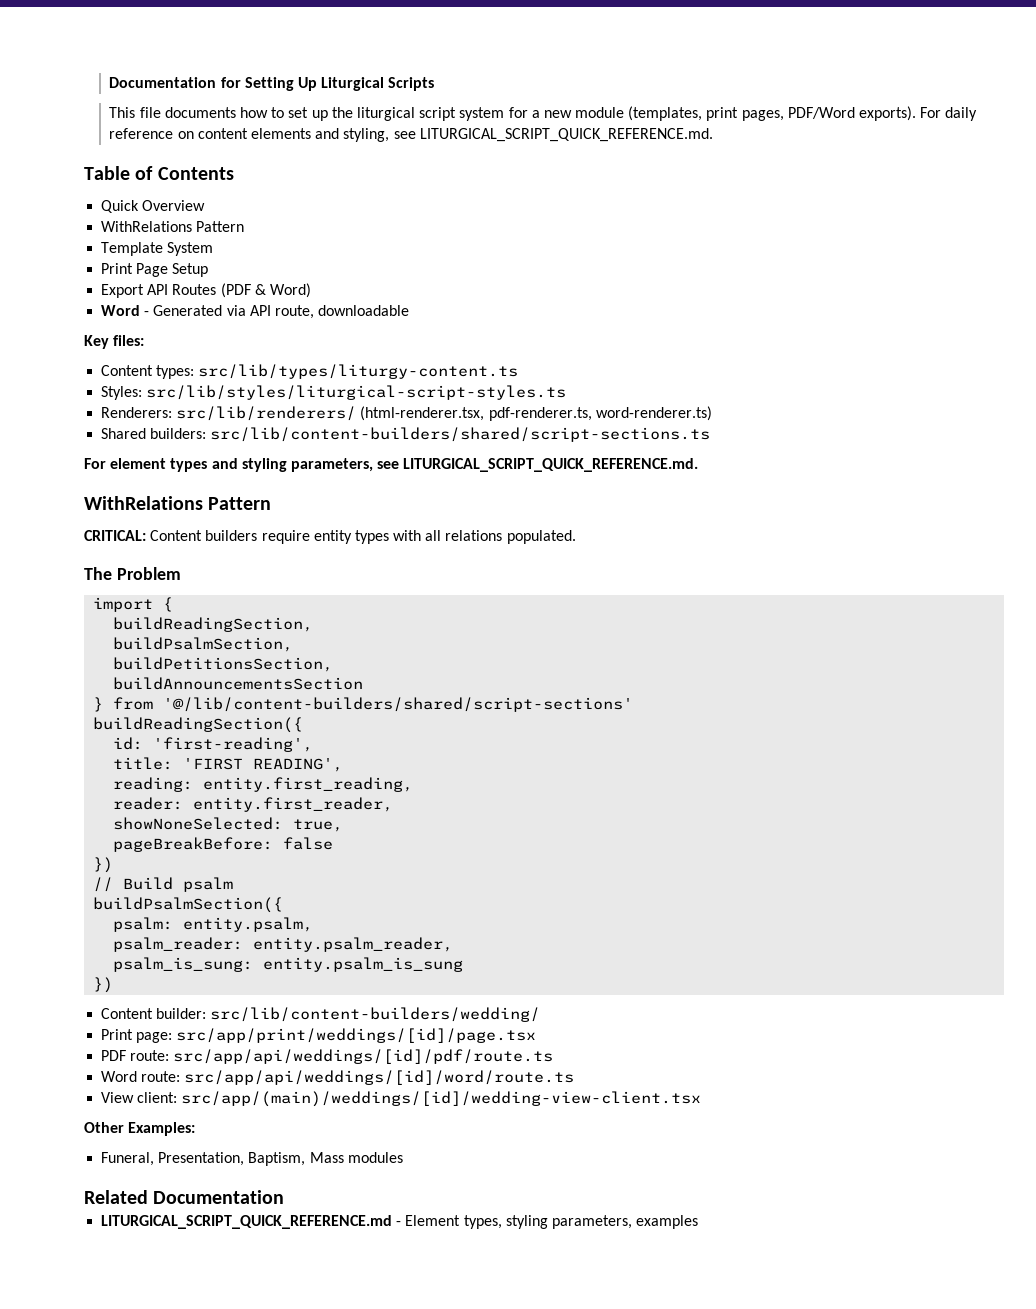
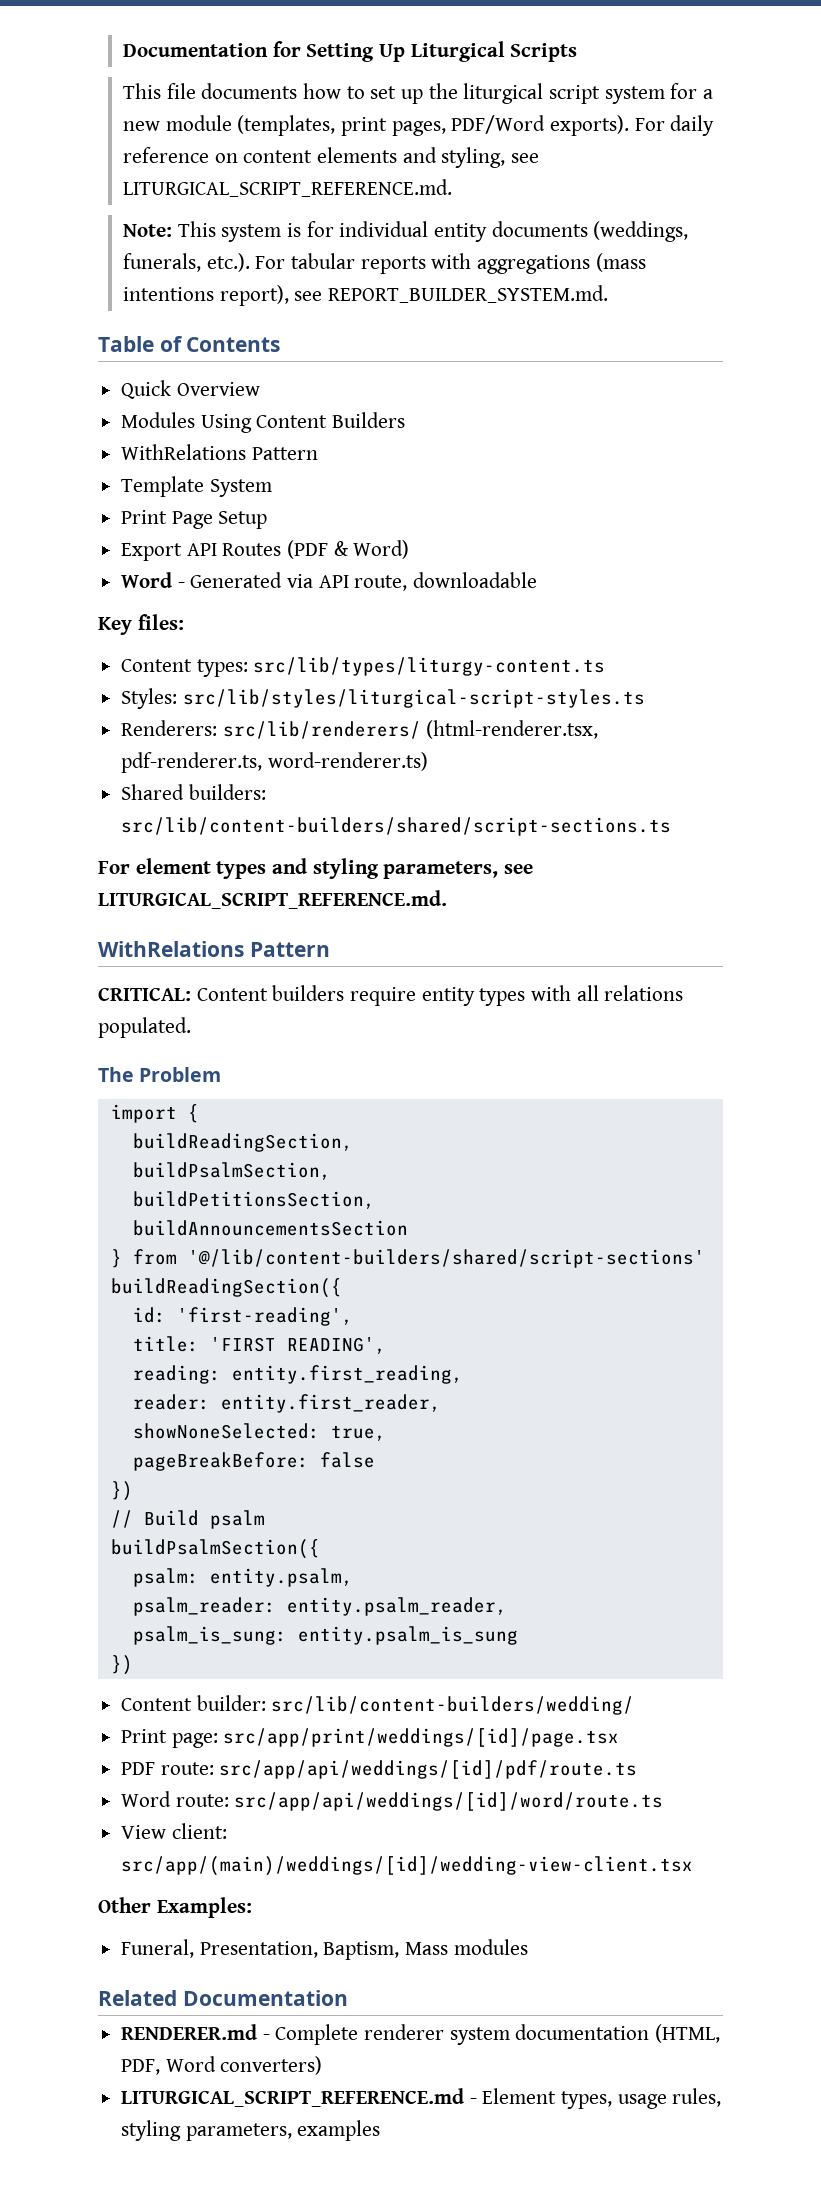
[419,128,713,142] LITURGICAL_SCRIPT_QUICK_REFERENCE.md. -> [123,179,453,197] [123,221,689,242] [123,253,646,274] [123,285,609,306] LITURGICAL_SCRIPT_REFERENCE.md. // Note: This system is for individual entity documents (weddings, funerals, etc.). For tabular reports with aggregations (mass intentions report), see REPORT_BUILDER_SYSTEM.md.
(206, 205) none -> [121,412,406,433] // Modules Using Content Builders
[403,458,699,472] LITURGICAL_SCRIPT_QUICK_REFERENCE.md. -> [98,890,447,909] LITURGICAL_SCRIPT_REFERENCE.md.
[101,1215,393,1229] LITURGICAL_SCRIPT_QUICK_REFERENCE.md -> [121,2024,721,2045] [121,2056,323,2075] [121,2088,465,2107] RENDERER.md - Complete renderer system documentation (HTML, PDF, Word converters) // LITURGICAL_SCRIPT_REFERENCE.md
(502, 1222) none -> [617,2088,722,2109] usage rules,

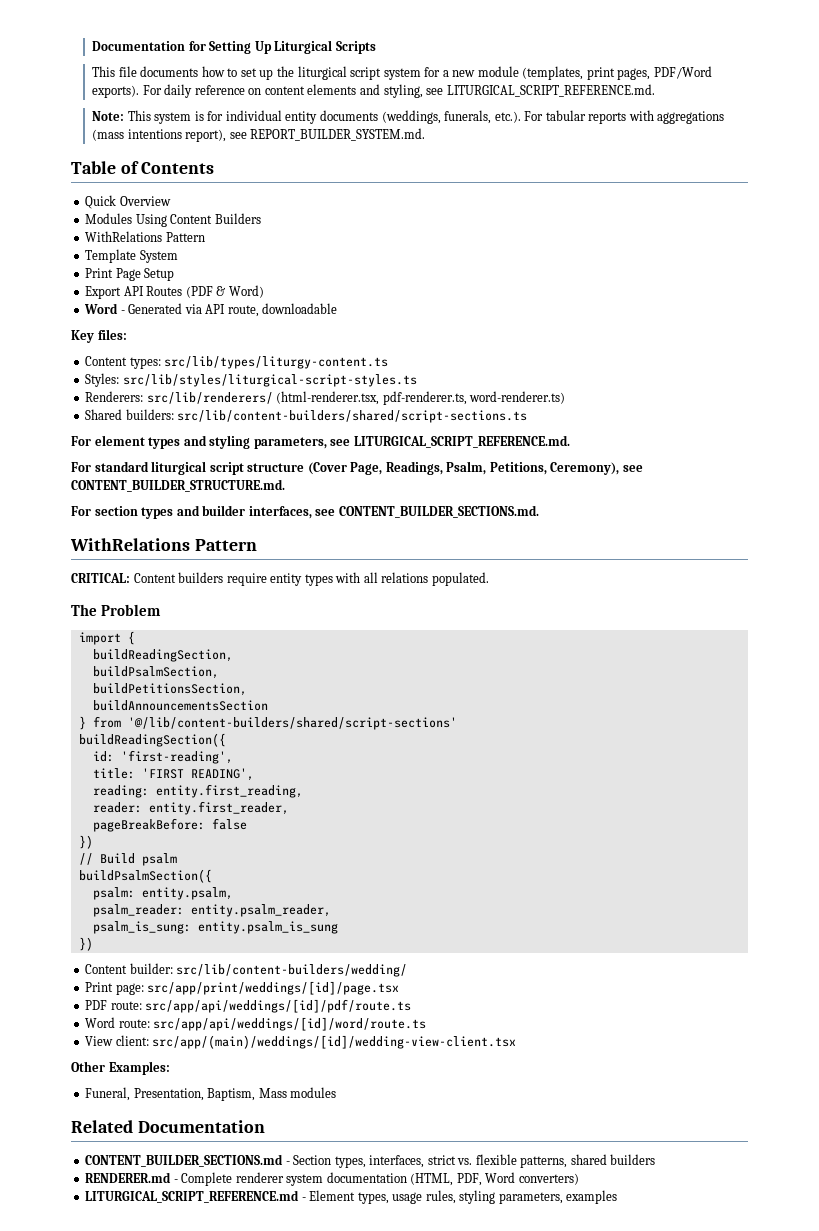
(447, 899) none -> [71,461,643,475] [71,479,285,492] [71,505,539,519] // For standard liturgical script structure (Cover Page, Readings, Psalm, Petitions, Ceremony), see CONTENT_BUILDER_STRUCTURE.md. // For section types and builder interfaces, see CONTENT_BUILDER_SECTIONS.md.
[132,1423,386,1441] // showNoneSelected: true, -> (289, 808) none
(348, 1998) none -> [85,1154,656,1168] // CONTENT_BUILDER_SECTIONS.md - Section types, interfaces, strict vs. flexible patterns, shared builders

